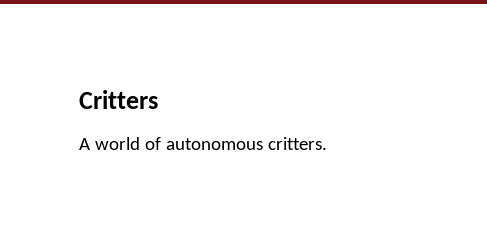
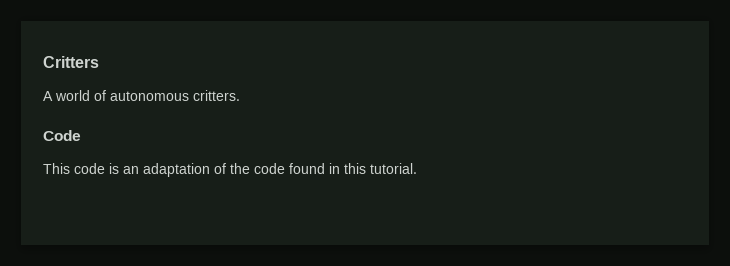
(327, 143) none -> [43,130,81,141] [43,163,417,177] // Code // This code is an adaptation of the code found in this tutorial.

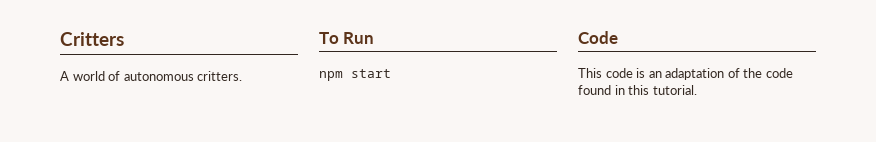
(240, 95) none -> [319,32,375,44] [319,69,391,81] // To Run // npm start

